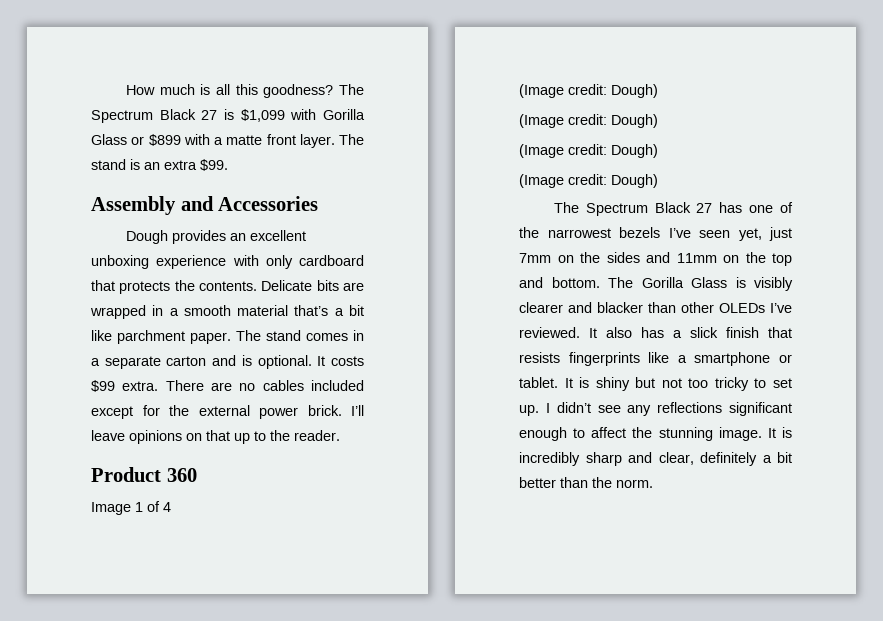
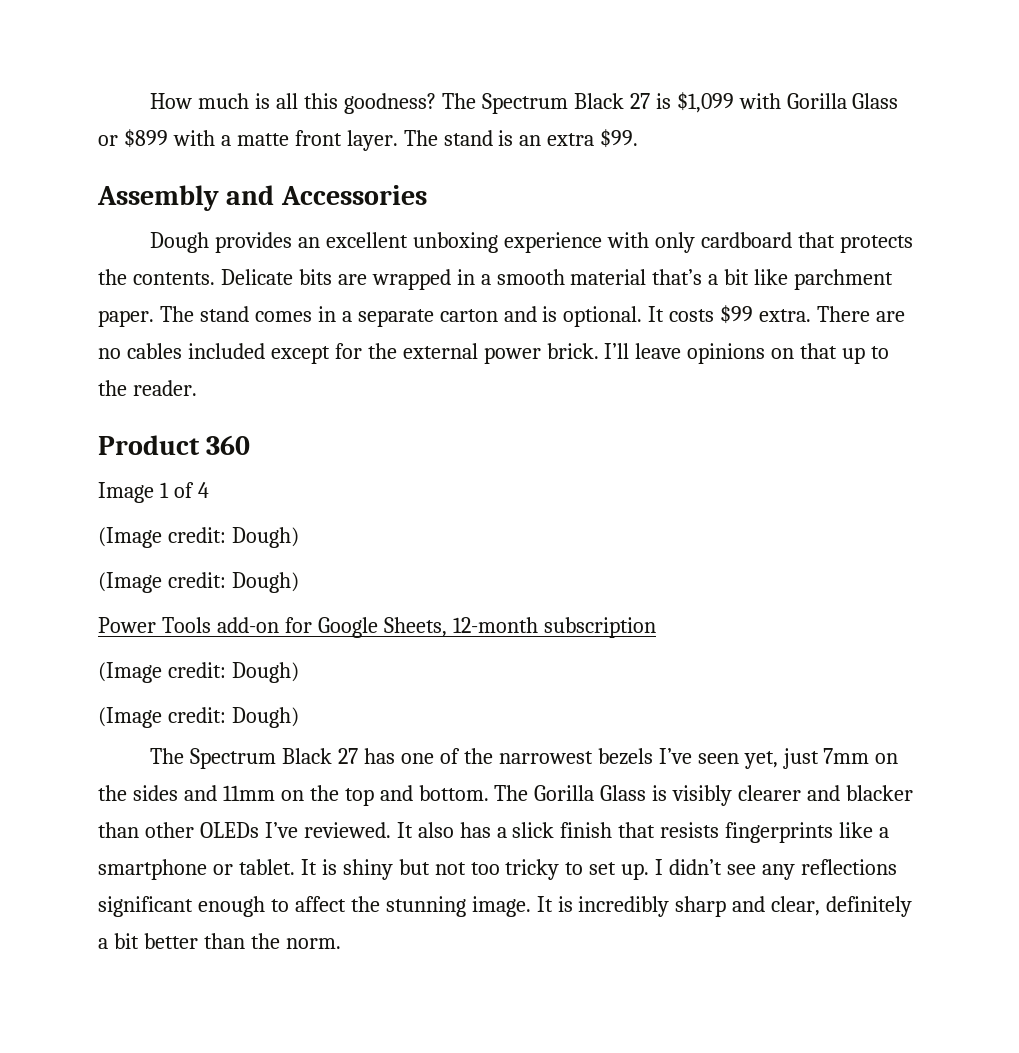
(658, 121) none -> [98,617,656,638] // Power Tools add-on for Google Sheets, 12-month subscription

